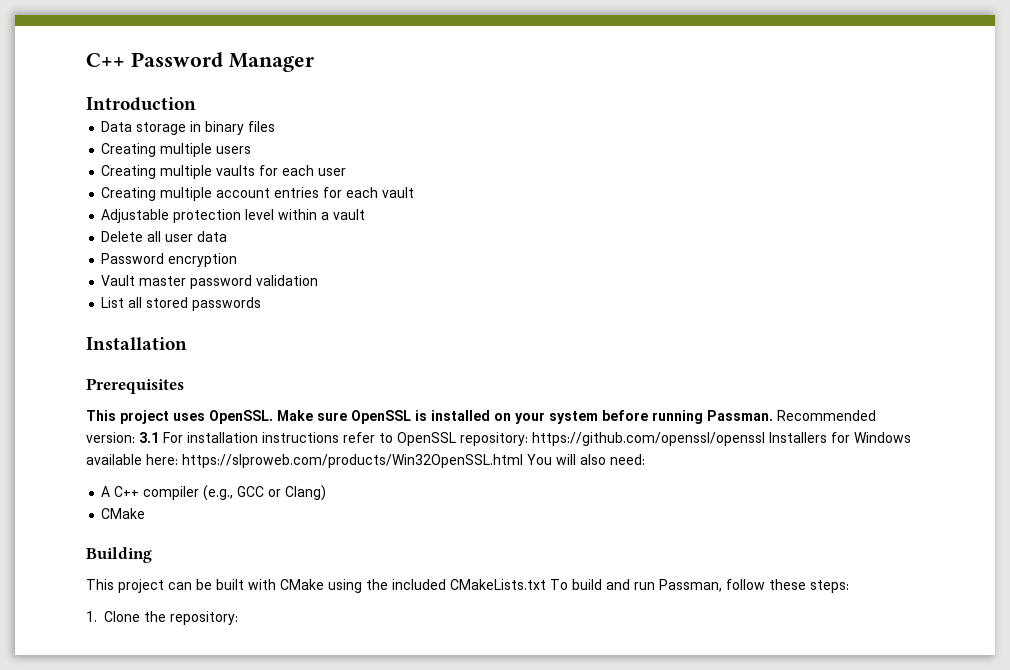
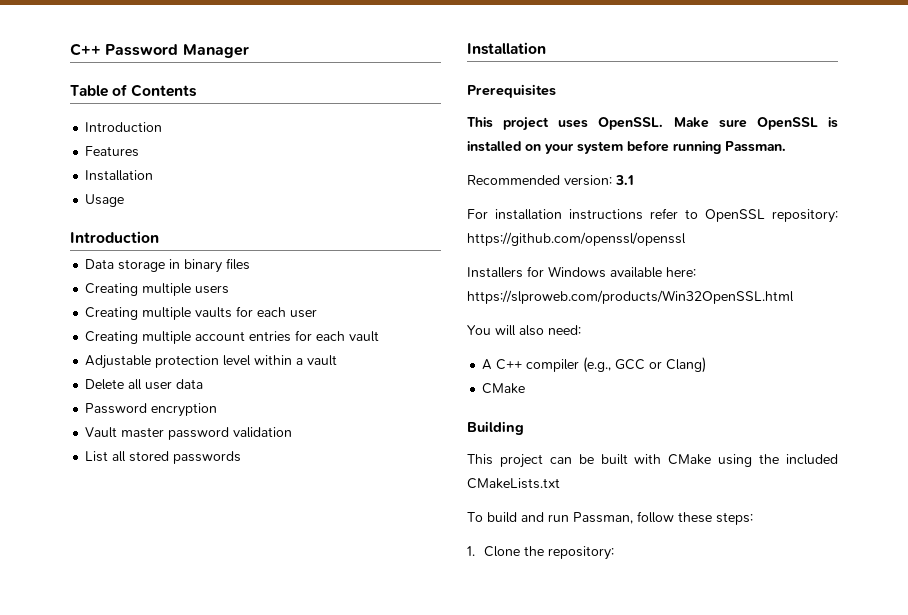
(314, 62) none -> [70,84,198,97] [85,122,163,132] [85,146,140,157] [85,170,154,181] [85,194,125,207] // Table of Contents // Introduction // Features // Installation // Usage
(773, 415) none -> (786, 146) //
(159, 437) none -> (634, 180) //
(765, 439) none -> (686, 239) //
(523, 461) none -> (794, 297) //
(546, 584) none -> (560, 483) //

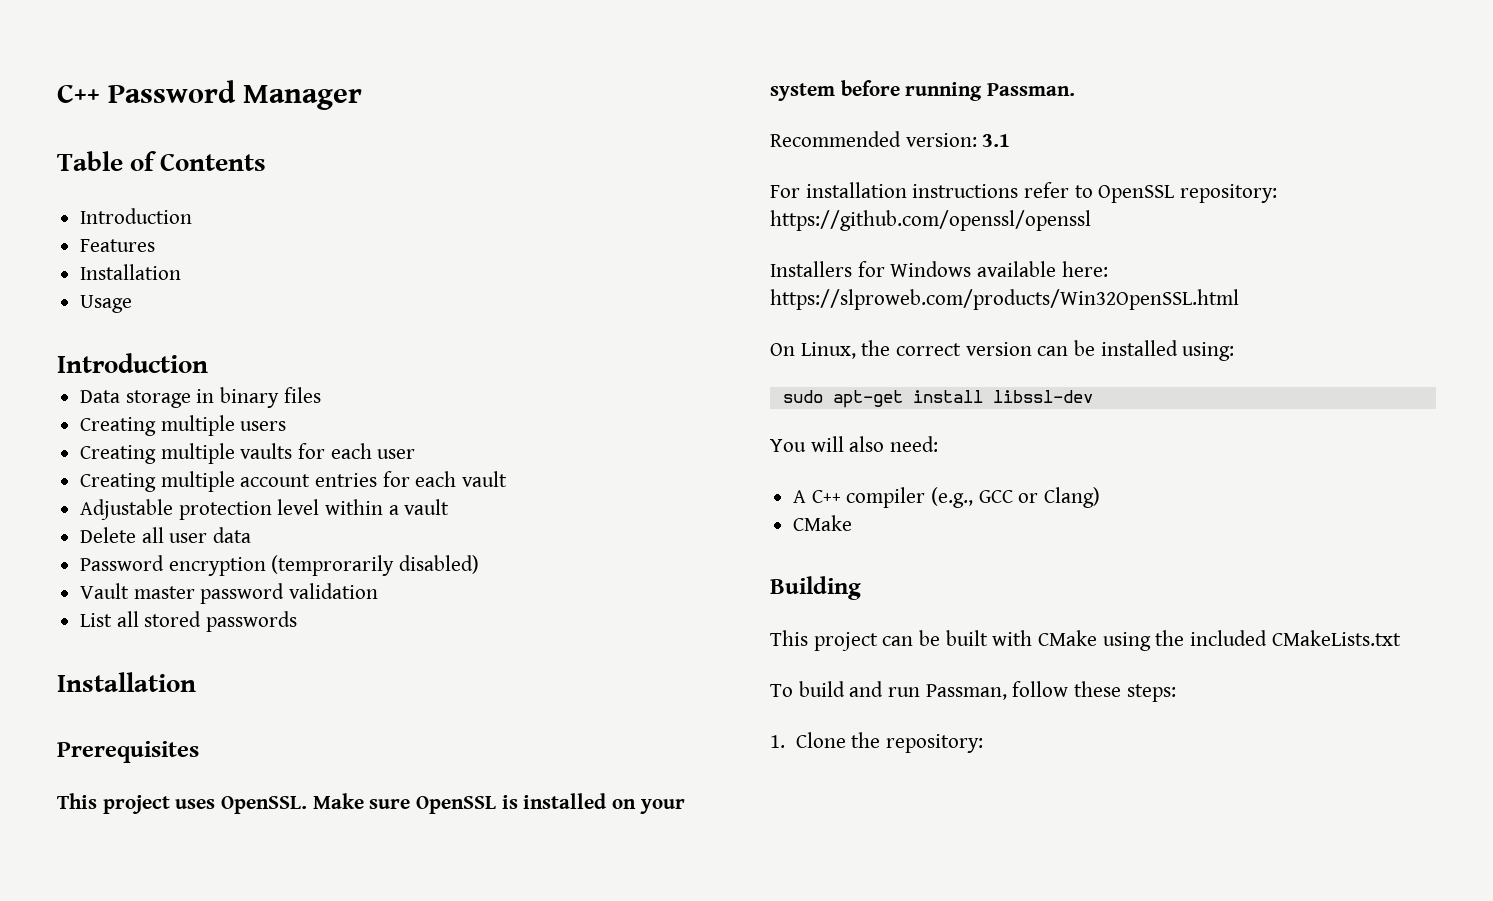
(218, 410) none -> [271,555,480,576] (temprorarily disabled)
(794, 297) none -> [770,340,1235,361] [782,390,1093,408] // On Linux, the correct version can be installed using: // sudo apt-get install libssl-dev

